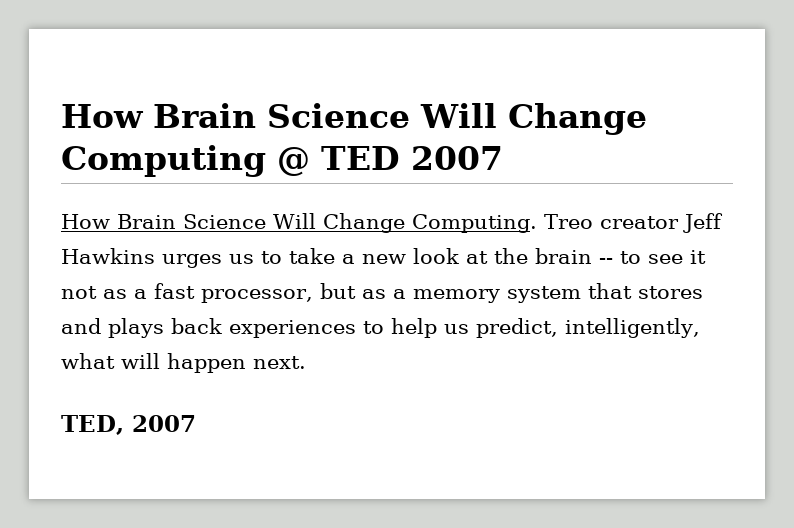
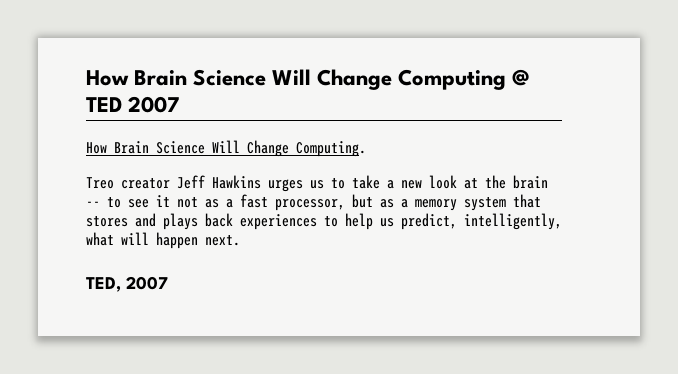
(537, 223) none -> (366, 149) //

